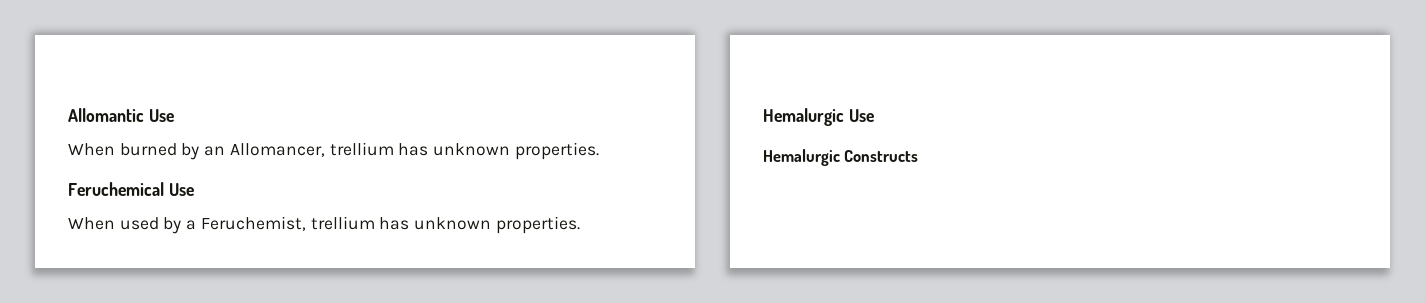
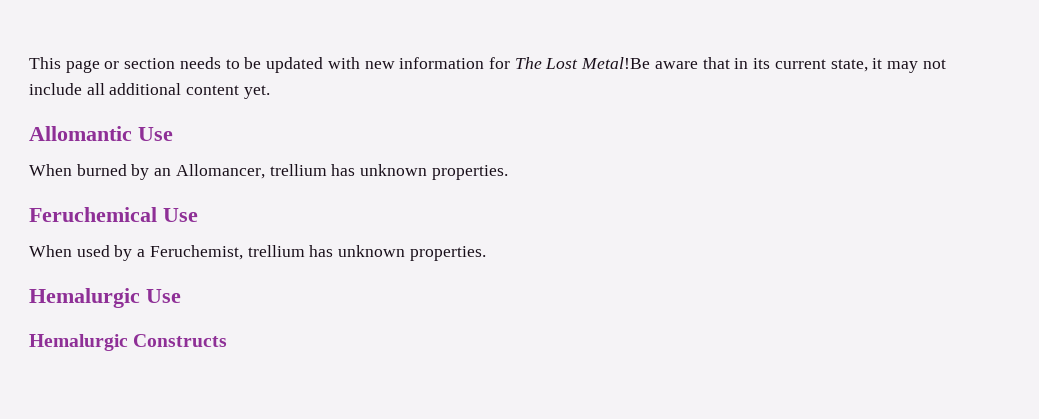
(68, 115) none -> [29,57,946,73] [29,83,270,99] This page or section needs to be updated with new information for The Lost Metal!Be aware that in its current state, it may not include all additional content yet. //

